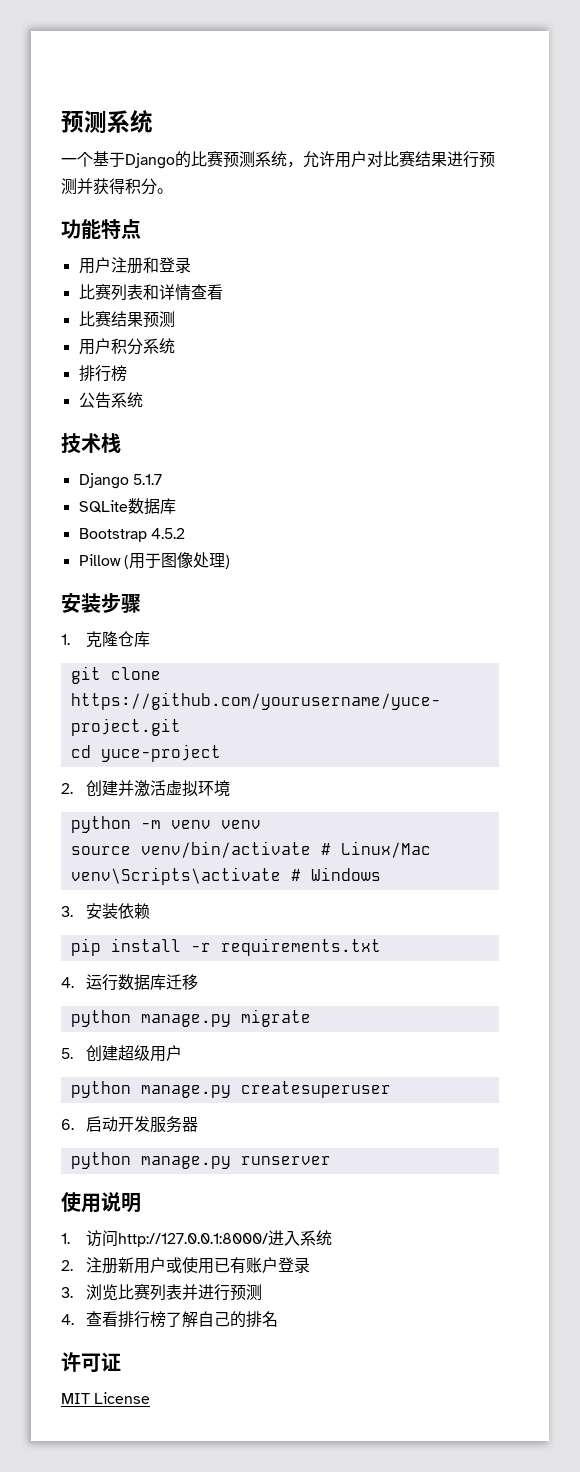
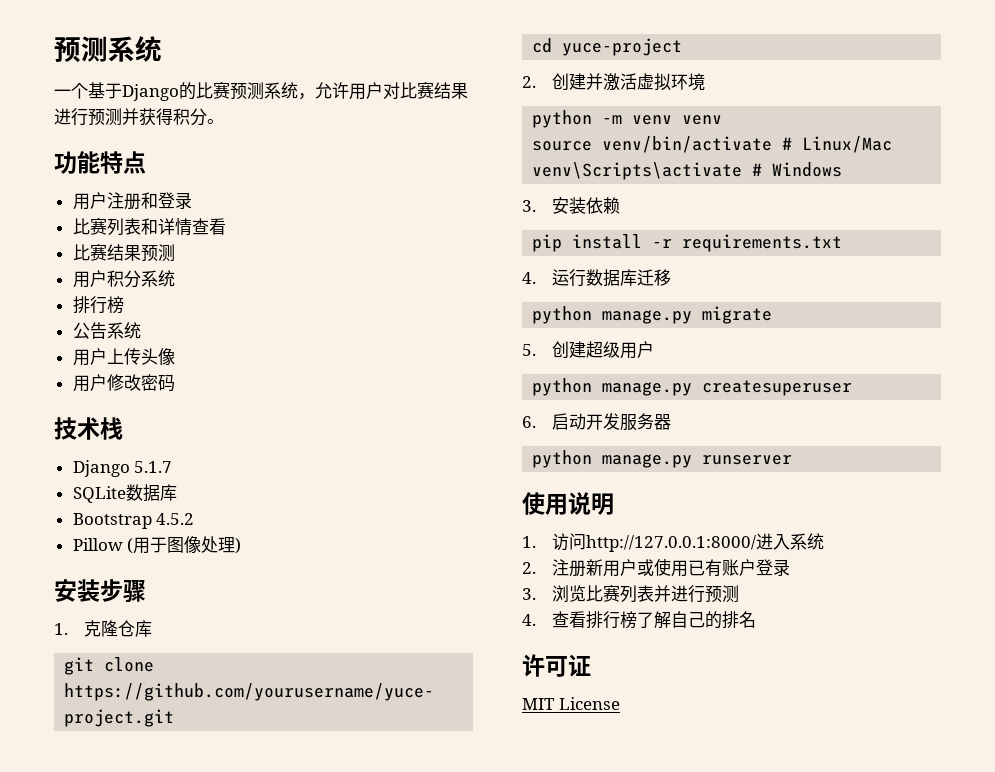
(143, 400) none -> [72,348,175,366] [72,374,175,392] // 用户上传头像 // 用户修改密码

